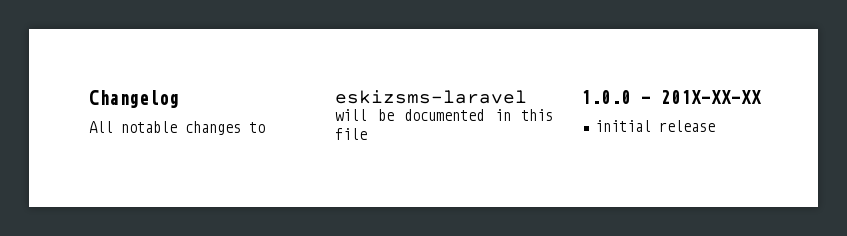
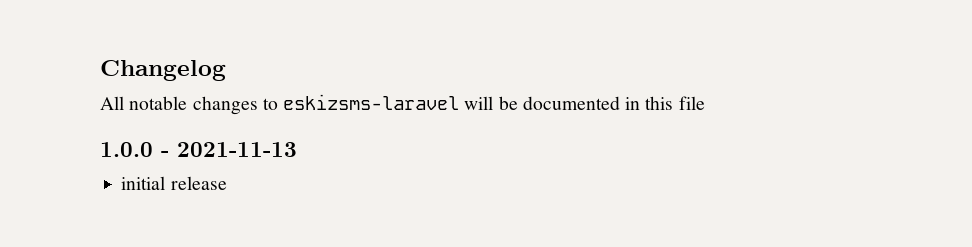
[661,90,762,104] 201X-XX-XX -> [177,142,297,157] 2021-11-13

